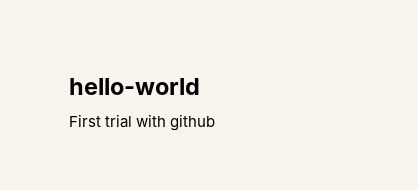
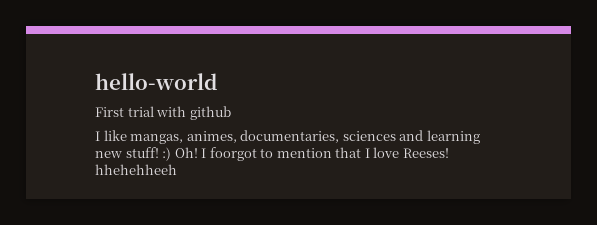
(216, 122) none -> [95,130,480,144] [95,147,449,161] [95,164,177,175] // I like mangas, animes, documentaries, sciences and learning new stuff! :) Oh! I foorgot to mention that I love Reeses! hhehehheeh

